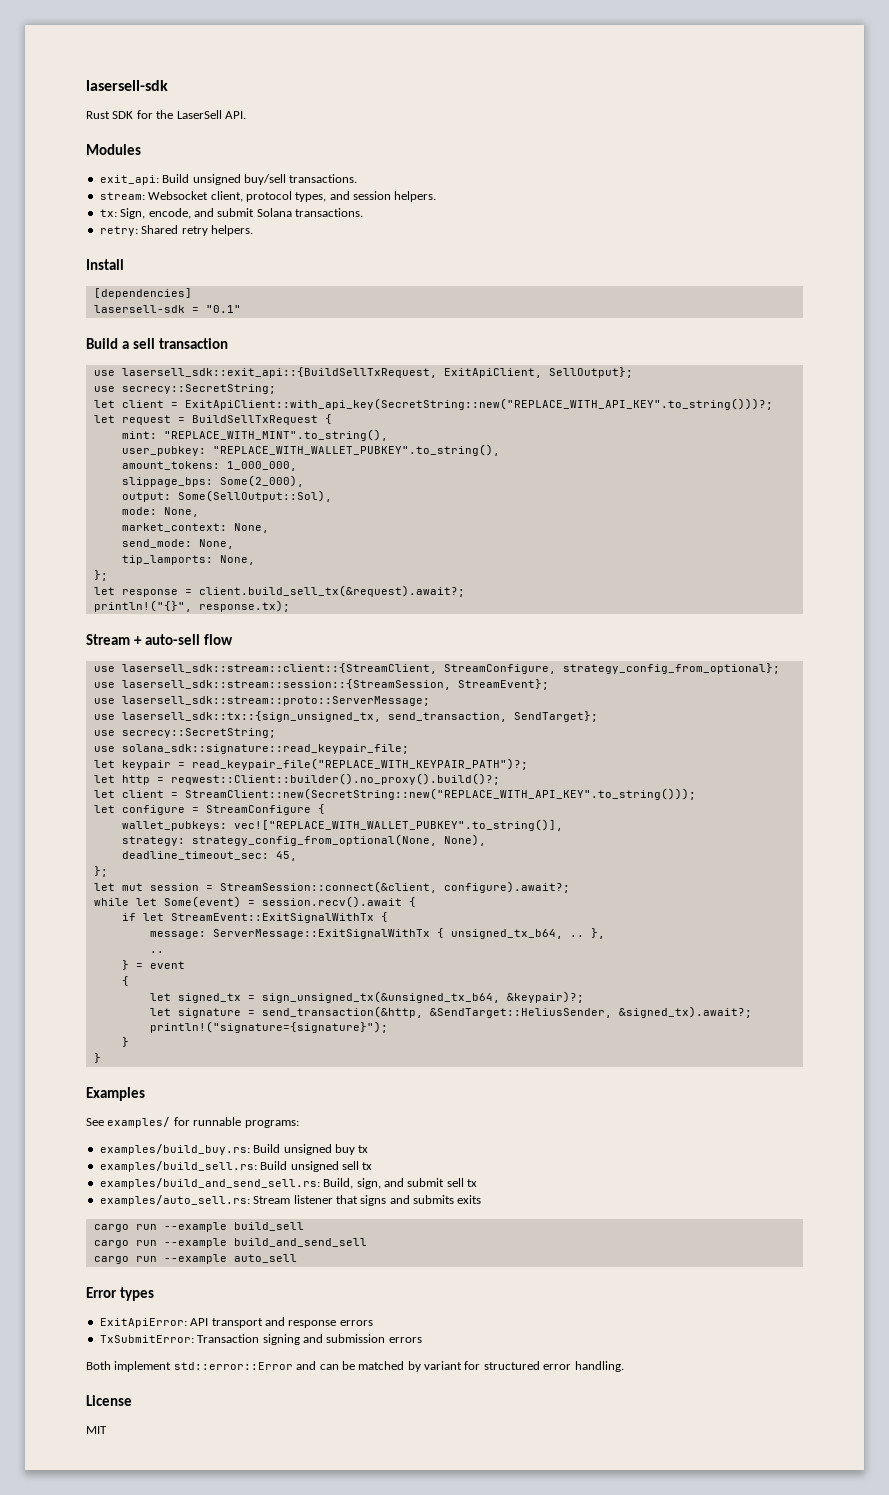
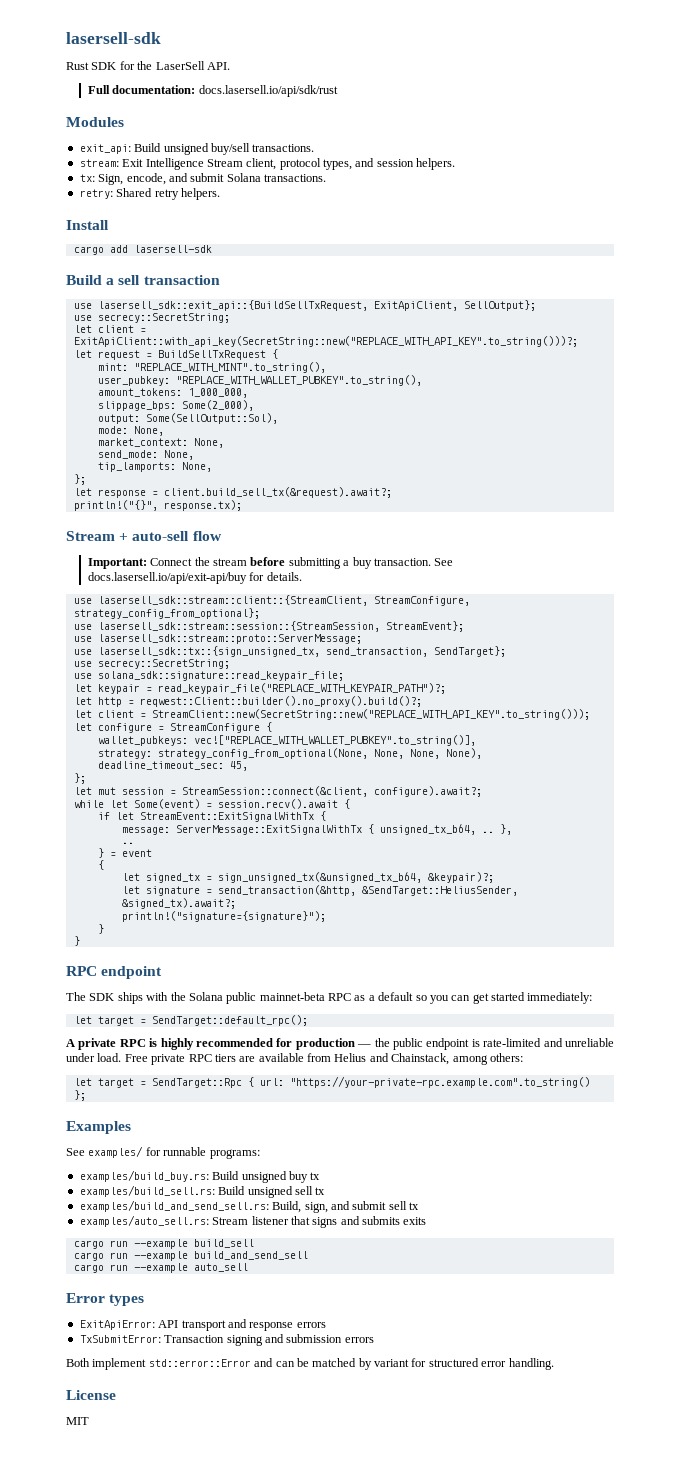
(246, 115) none -> [87,85,338,97] // Full documentation: docs.lasersell.io/api/sdk/rust
[148,191,209,200] Websocket -> [122,158,243,170] Exit Intelligence Stream
[93,288,192,299] [93,305,241,313] [dependencies] // lasersell-sdk = "0.1" -> [73,245,212,255] cargo add lasersell-sdk
(233, 639) none -> [87,557,454,569] [87,572,302,584] // Important: Connect the stream before submitting a buy transaction. See docs.lasersell.io/api/exit-api/buy for details.
(437, 840) none -> [373,749,440,759] None, None,
(101, 1058) none -> [66,966,163,979] [66,992,593,1004] [73,1015,308,1026] [66,1038,614,1050] [66,1053,523,1065] [73,1076,590,1088] [73,1090,86,1101] // RPC endpoint // The SDK ships with the Solana public mainnet-beta RPC as a default so you can get started immediately: // let target = SendTarget::default_rpc(); // A private RPC is highly recommended for production — the public endpoint is rate-limited and unreliable under load. Free private RPC tiers are available from Helius and Chainstack, among others: // let target = SendTarget::Rpc { url: "https://your-private-rpc.example.com".to_string() };

